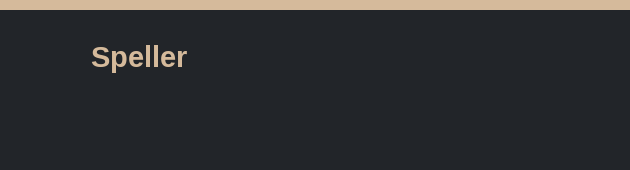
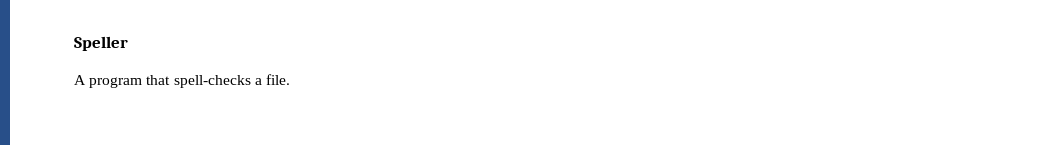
(187, 59) none -> [74,74,290,88] // A program that spell-checks a file.

